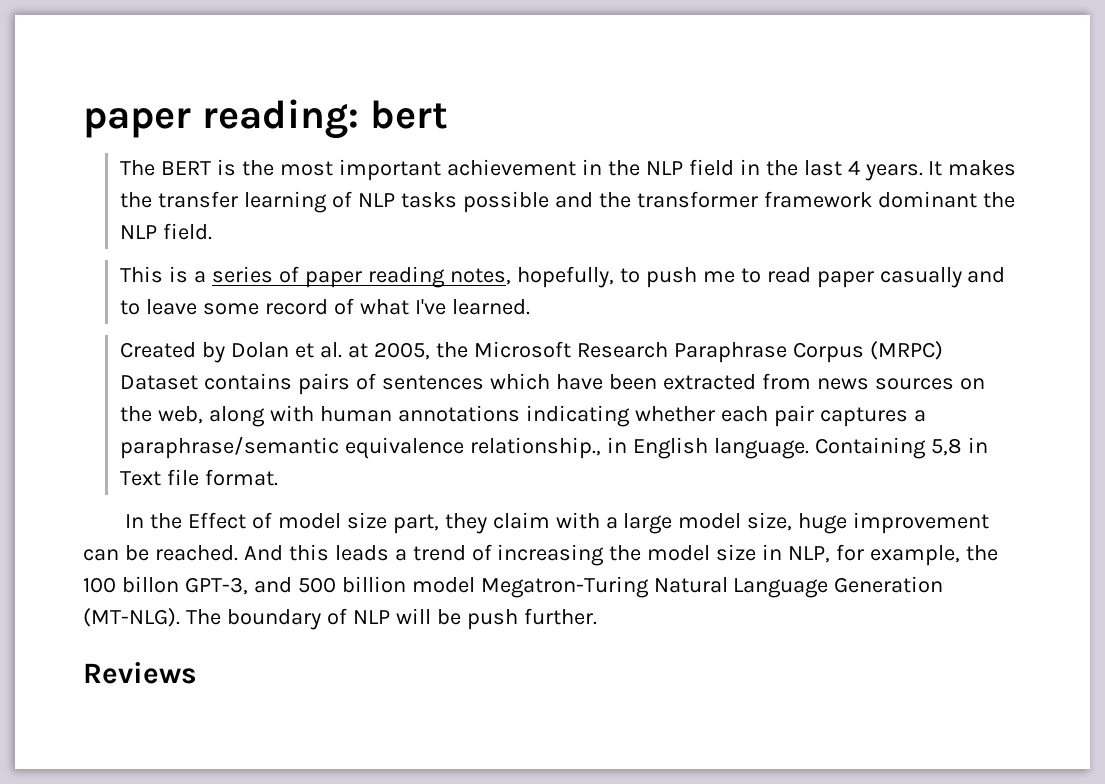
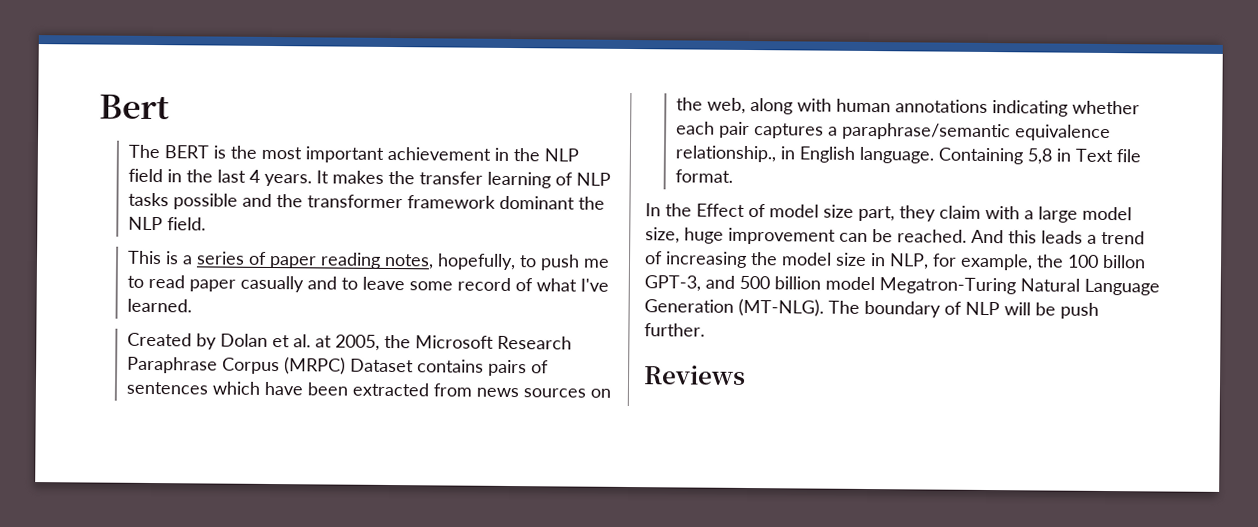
[83,99,448,139] paper reading: bert -> [99,94,170,120] Bert

